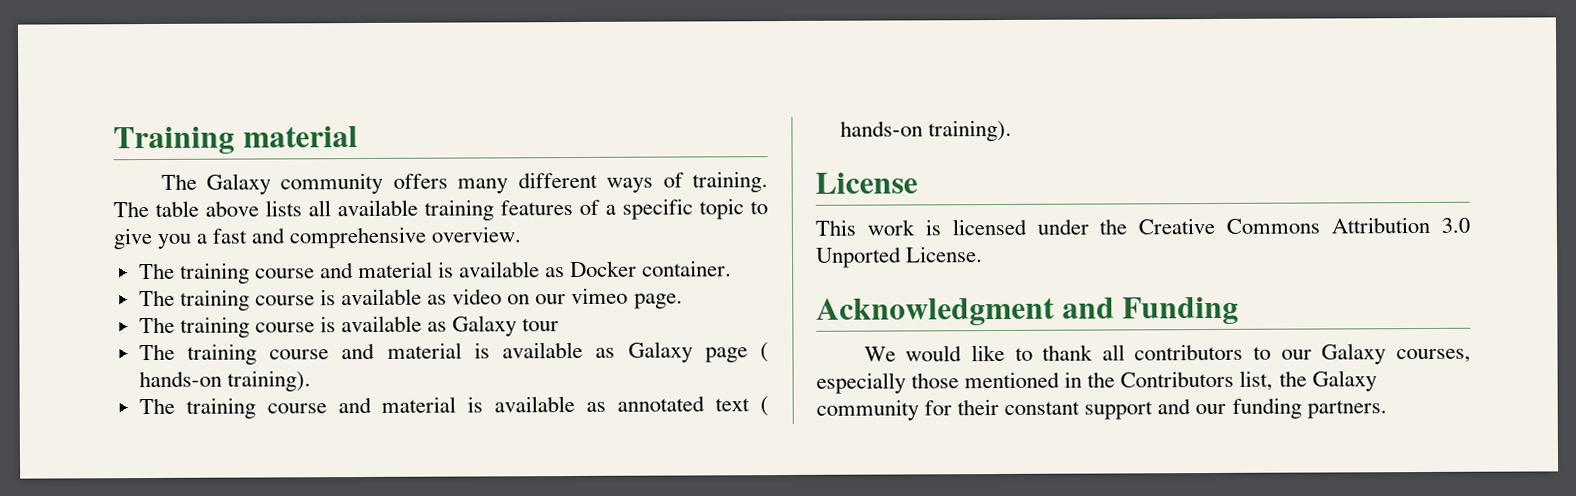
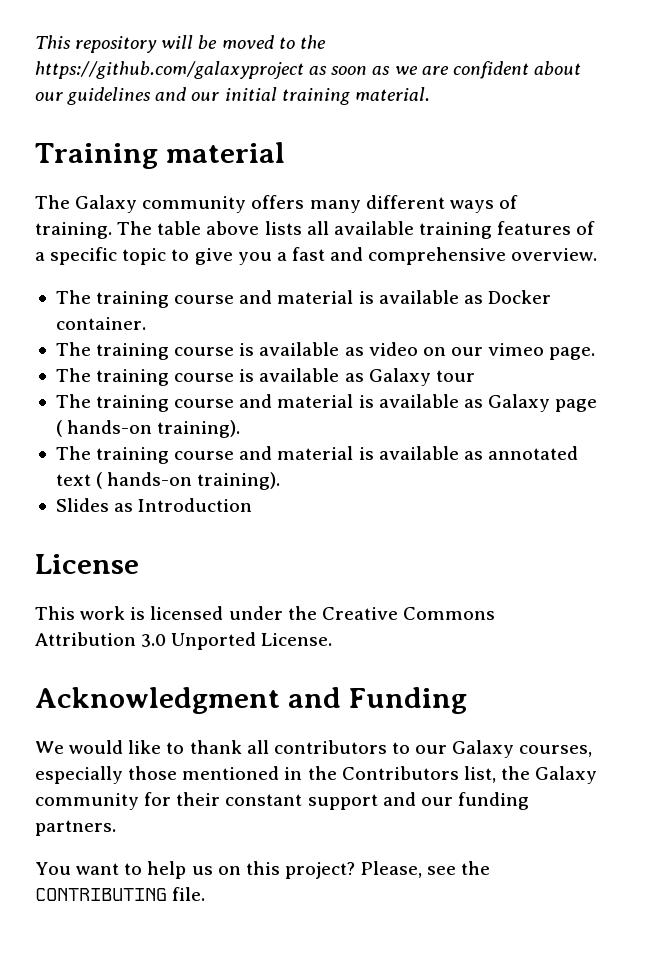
(113, 141) none -> [35,35,326,53] [35,61,581,79] [35,87,430,105] This repository will be moved to the https://github.com/galaxyproject as soon as we are confident about our guidelines and our initial training material. //
(1012, 130) none -> [55,498,253,512] // Slides as Introduction
(1387, 409) none -> [35,861,491,879] [35,887,206,901] // You want to help us on this project? Please, see the CONTRIBUTING file.

